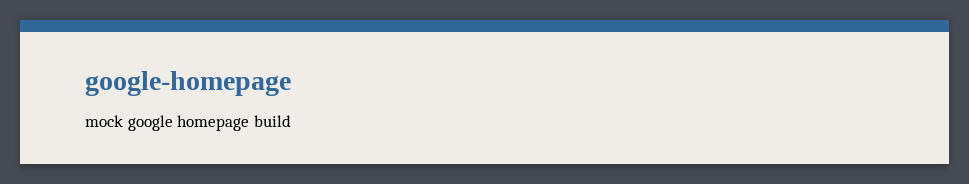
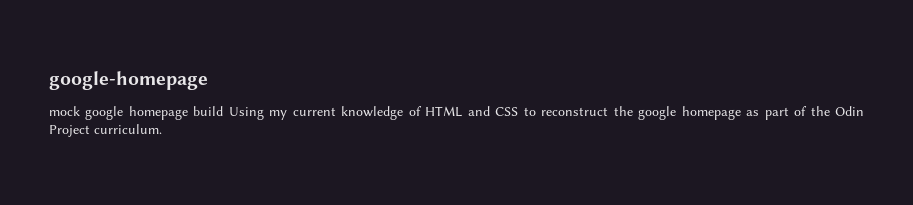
(291, 121) none -> [228,106,865,120] [49,124,162,137] Using my current knowledge of HTML and CSS to reconstruct the google homepage as part of the Odin Project curriculum.

